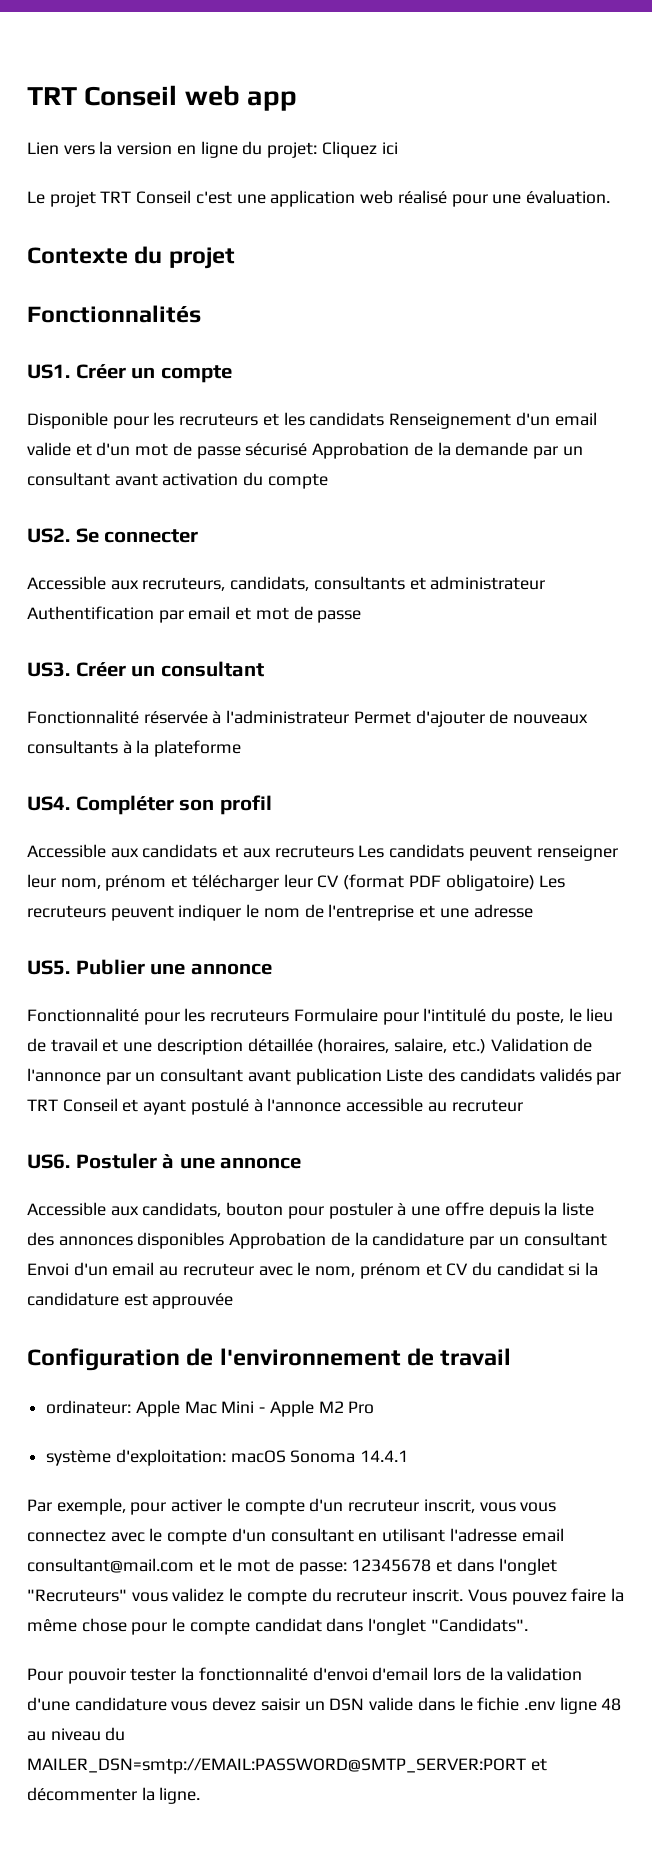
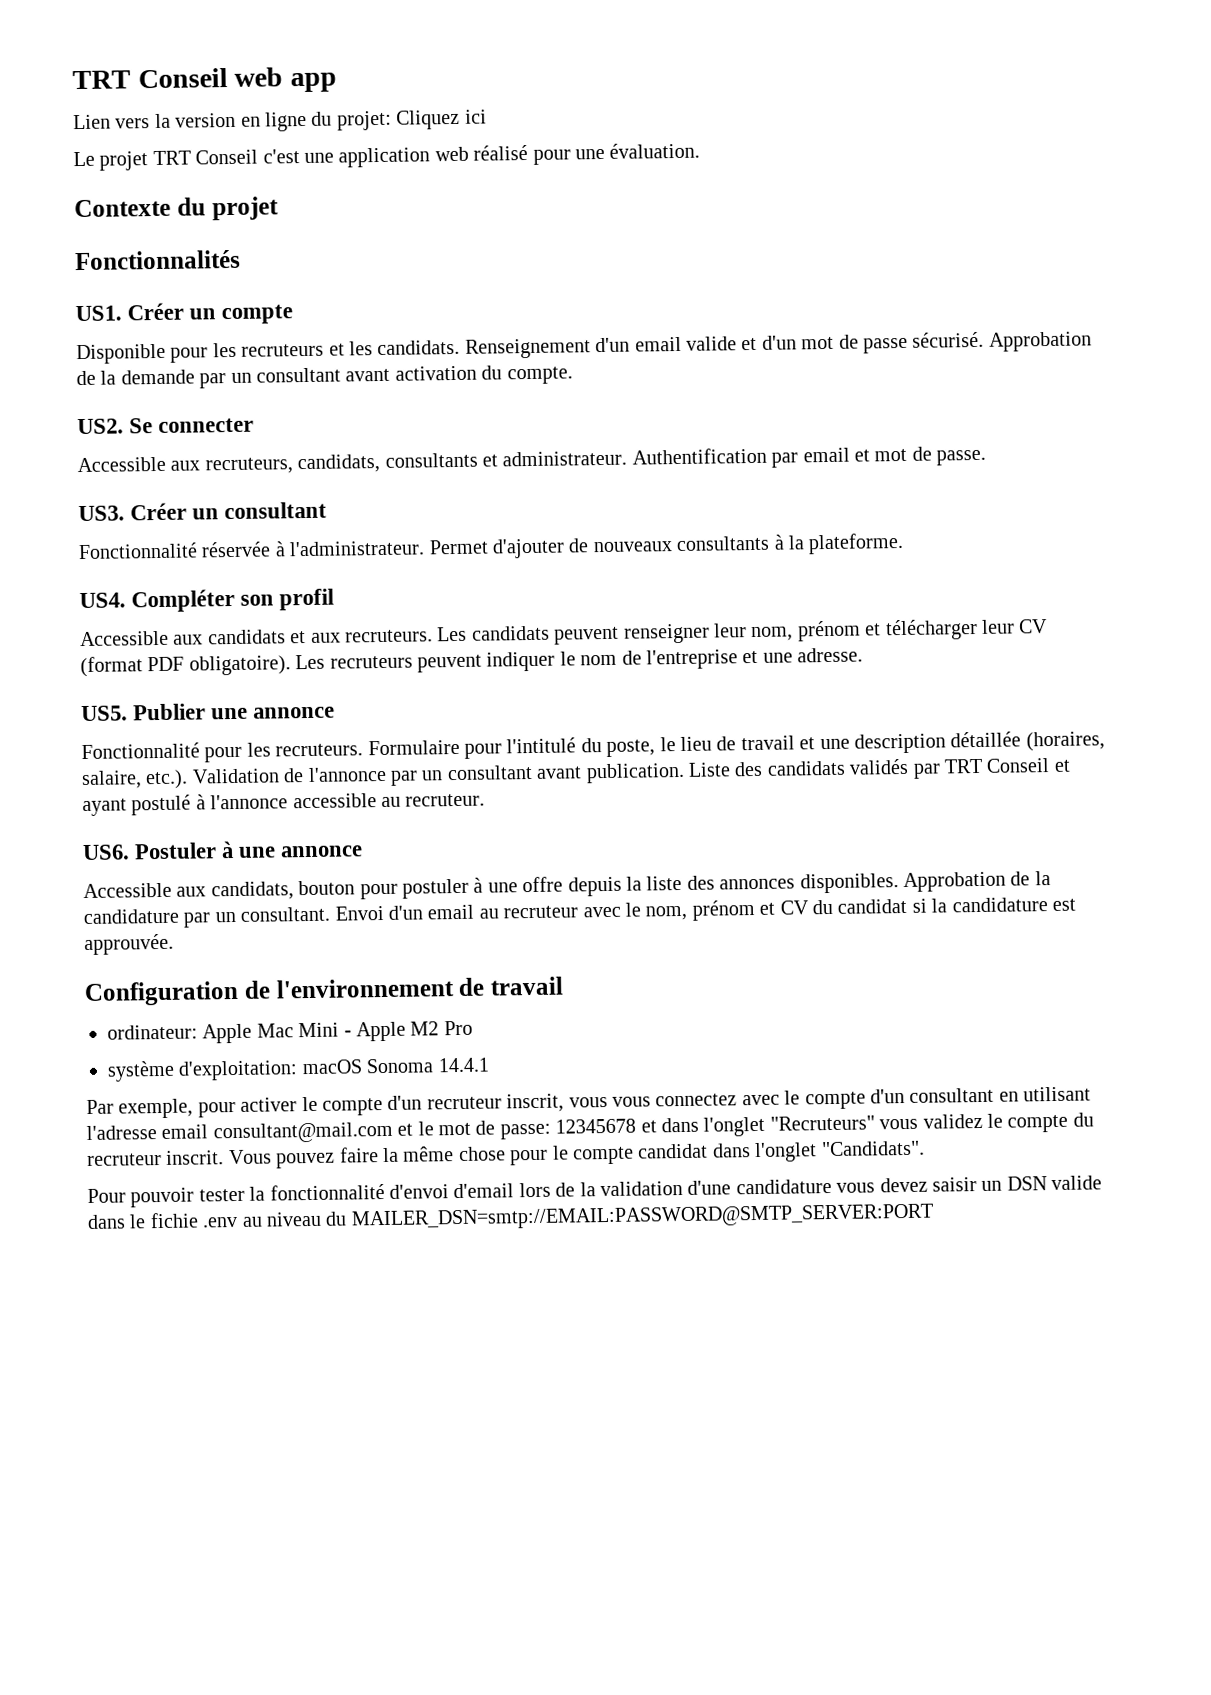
[309,412,385,426] candidats -> [377,339,461,356] candidats.
[245,443,308,456] sécurisé -> [912,331,985,348] sécurisé.
[267,473,328,489] compte -> [506,366,573,385] compte.
[430,576,546,590] administrateur -> [502,450,628,467] administrateur.
[317,610,362,623] passe -> [936,449,987,466] passe.
[226,710,350,724] l'administrateur -> [289,540,426,557] l'administrateur.
[154,740,242,757] plateforme -> [808,532,905,555] plateforme.
[274,845,354,858] recruteurs -> [345,629,433,643] recruteurs.
[445,874,535,891] obligatoire) -> [188,655,291,676] obligatoire).
[473,904,533,918] adresse -> [797,647,864,663] adresse.
[210,1009,290,1022] recruteurs -> [275,743,364,757] recruteurs.
[451,1039,486,1054] etc.) -> [145,769,189,790] etc.).
[295,1068,382,1085] publication -> [585,762,685,784] publication.
[451,1099,523,1112] recruteur -> [405,793,486,807] recruteur.
[137,1232,225,1249] disponibles -> [799,873,899,894] disponibles.
[523,1232,607,1246] consultant -> [240,906,331,922] consultant.
[152,1293,234,1309] approuvée -> [84,933,174,956] approuvée.
[559,1697,622,1714] ligne 48 -> (239, 1222) none
[530,1758,547,1771] [27,1787,201,1804] et décommenter la ligne. -> (934, 1217) none

